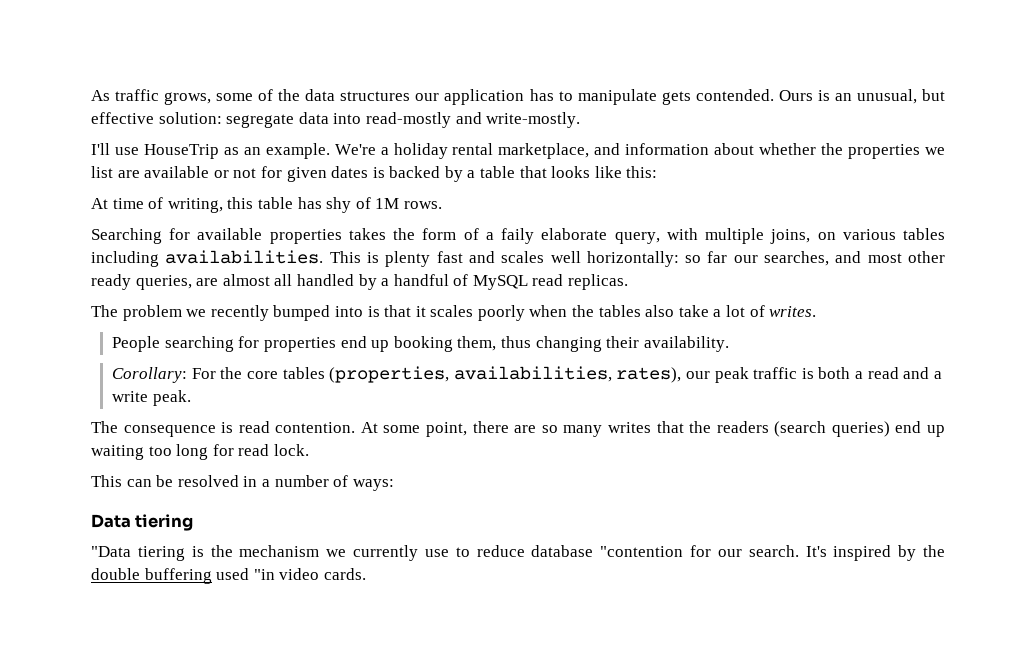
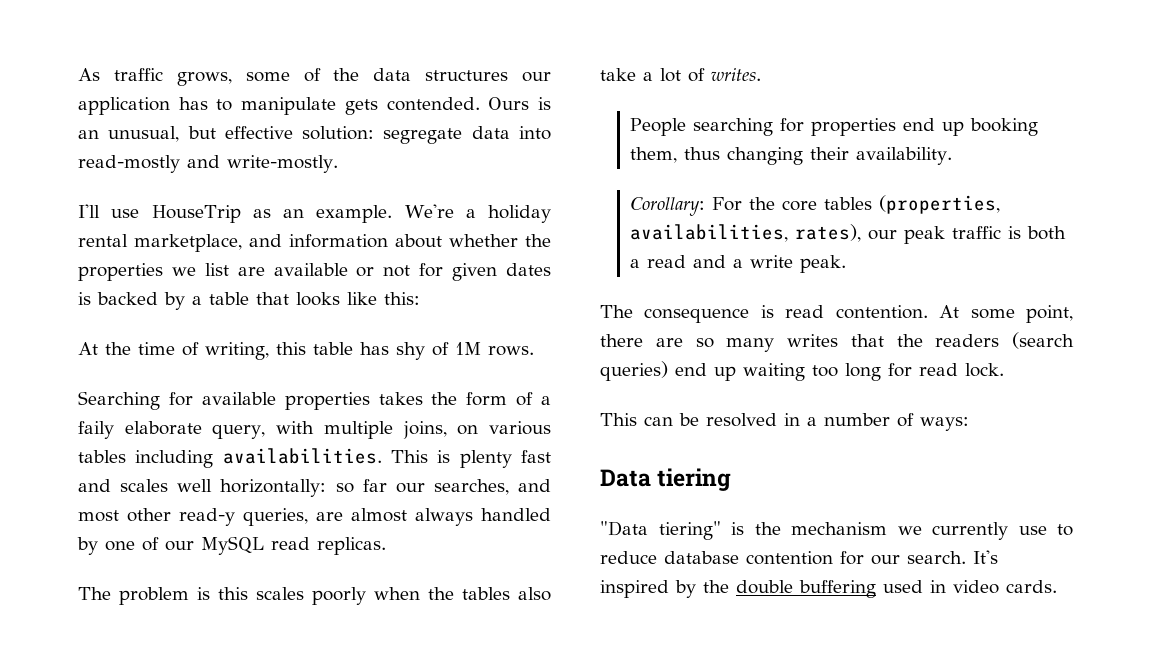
(108, 203) none -> [105,342,131,355] the
[91,274,131,290] ready -> [179,508,235,526] read-y
[274,274,293,286] all -> [415,508,473,526] always
[381,274,469,286] a handful of -> [105,537,194,551] one of our
[186,305,426,321] we recently bumped into is that it -> [197,587,248,600] is this
[137,546,185,561] tiering -> [658,521,721,540] tiering"
[600,546,684,557] "contention -> [746,551,833,565] contention
[253,569,275,580] "in -> [930,580,946,593] in

